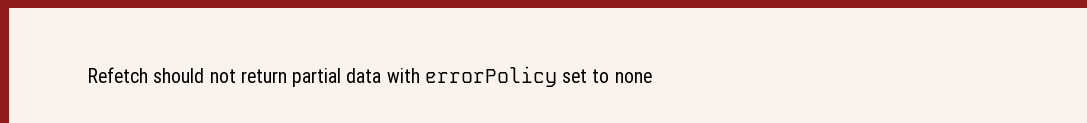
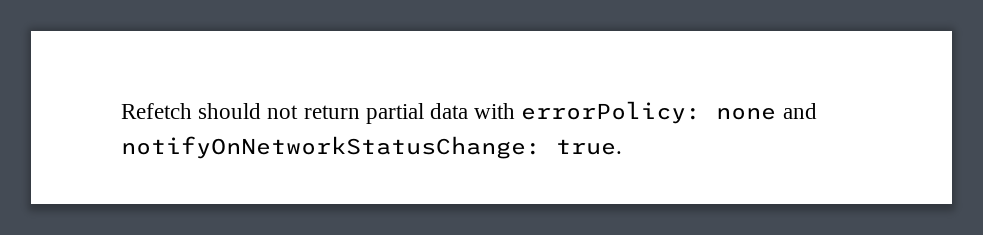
[424,66,652,87] errorPolicy set to none -> [521,101,817,124] [121,136,622,159] errorPolicy: none and notifyOnNetworkStatusChange: true.

